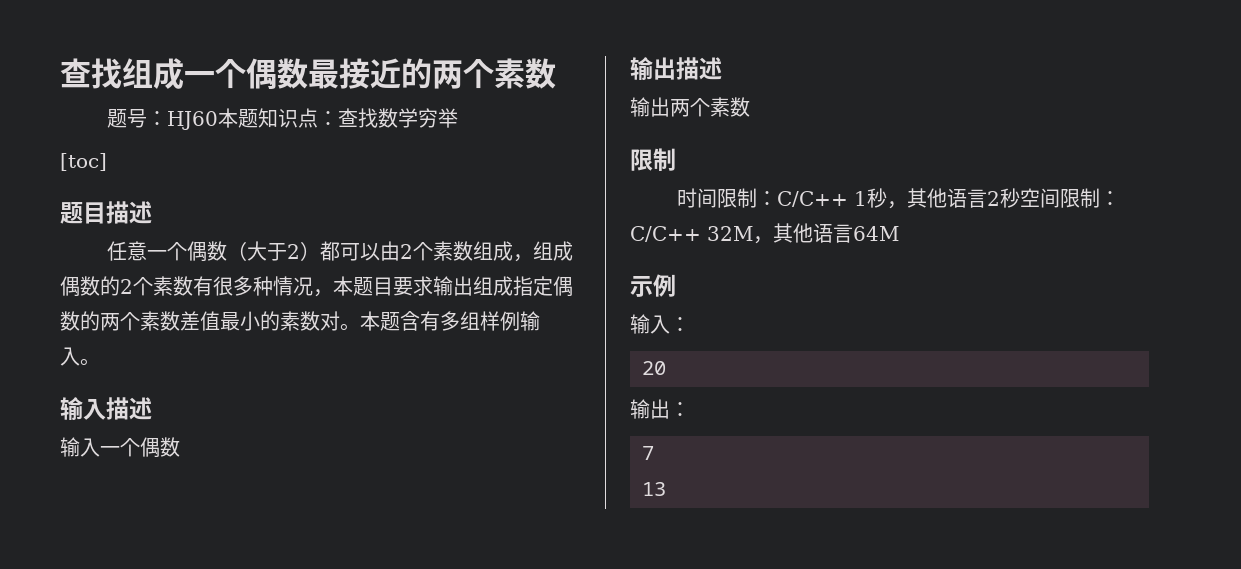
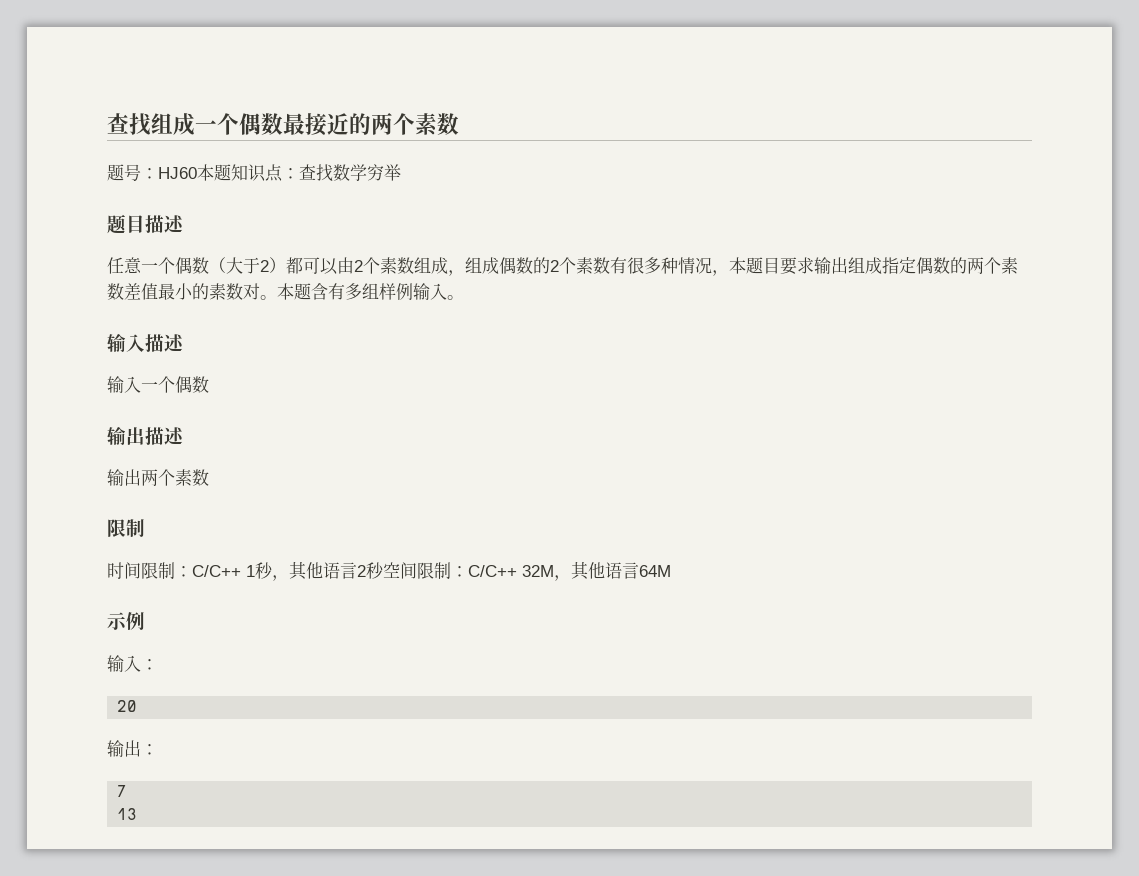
[60,153,107,171] // [toc] -> (401, 172) none

